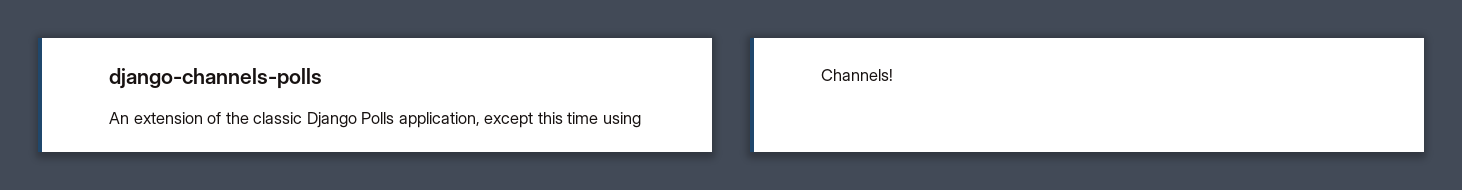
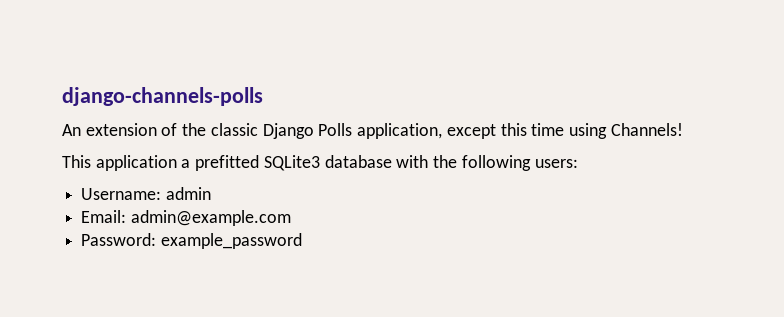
(893, 75) none -> [62,155,578,171] [81,187,211,200] [81,210,291,226] [81,233,302,249] // This application a prefitted SQLite3 database with the following users: // Username: admin // Email: admin@example.com // Password: example_password

